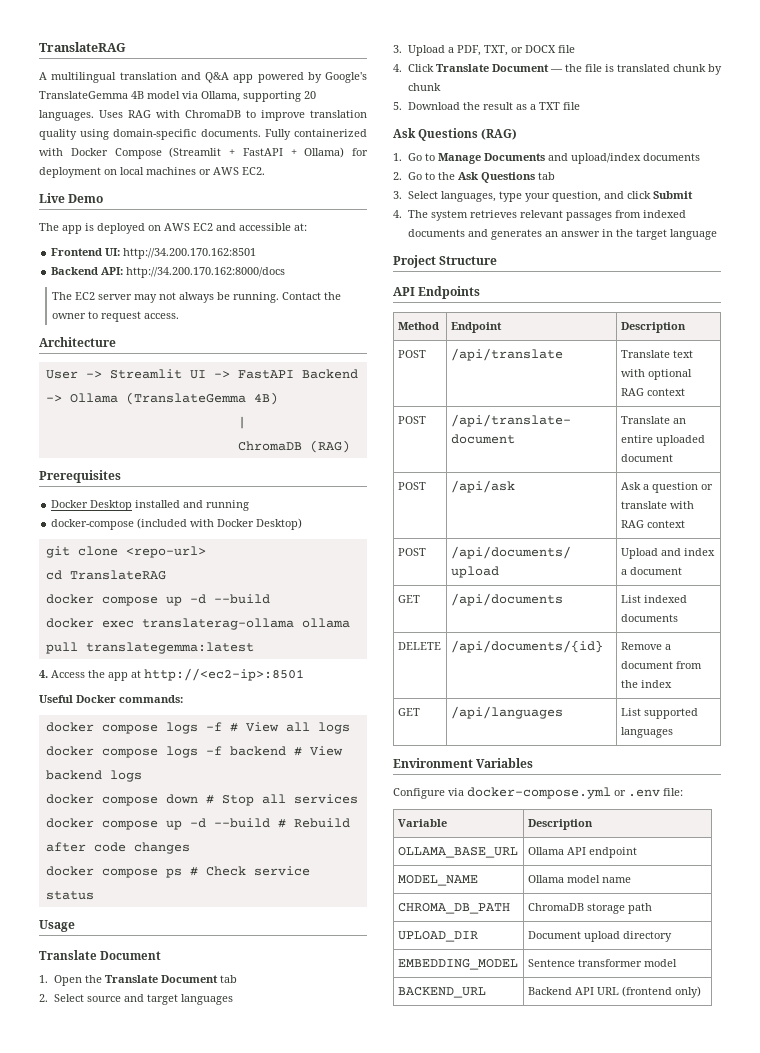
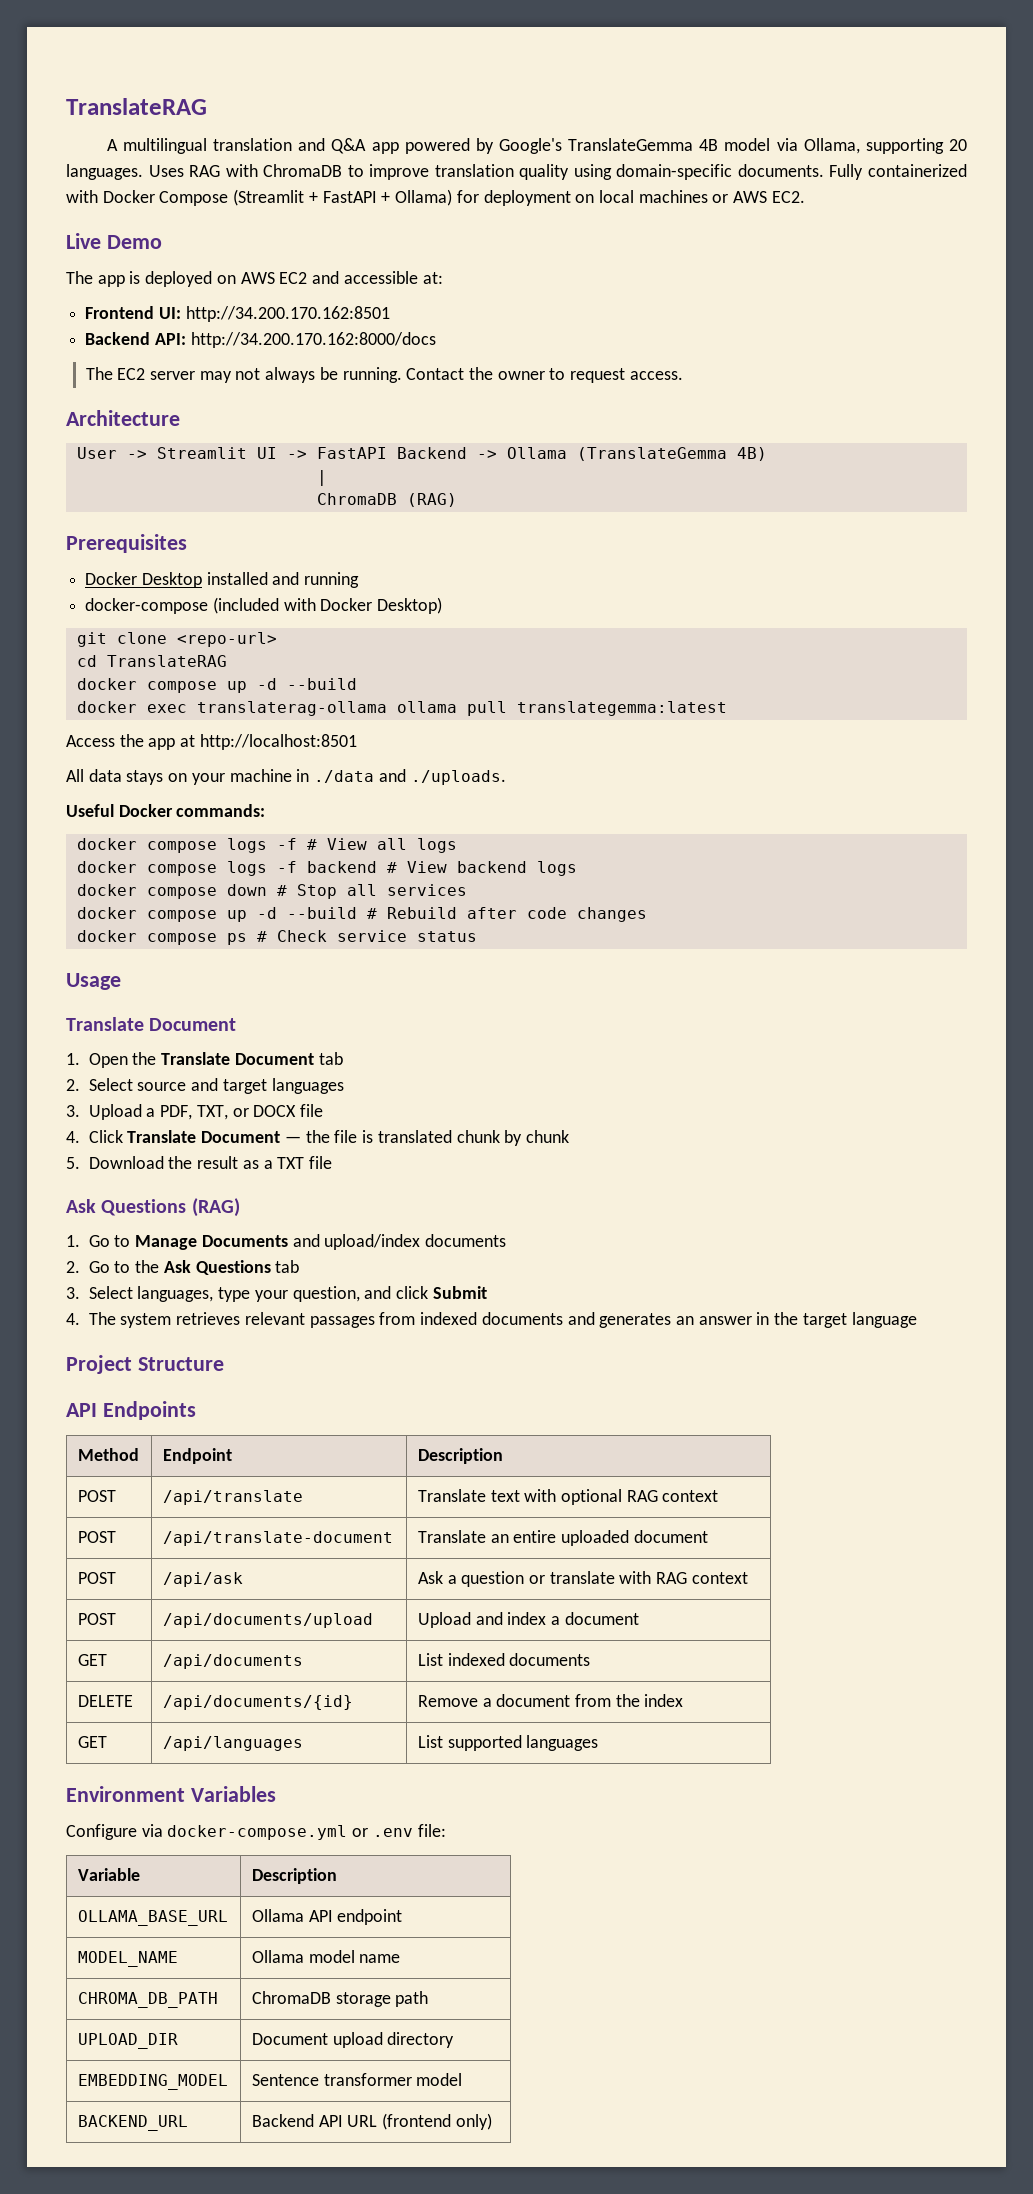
[39,670,48,678] 4. -> (727, 708) none
[144,668,304,681] http://<ec2-ip>:8501 -> [199,734,357,750] [66,769,506,785] http://localhost:8501 // All data stays on your machine in ./data and ./uploads.

